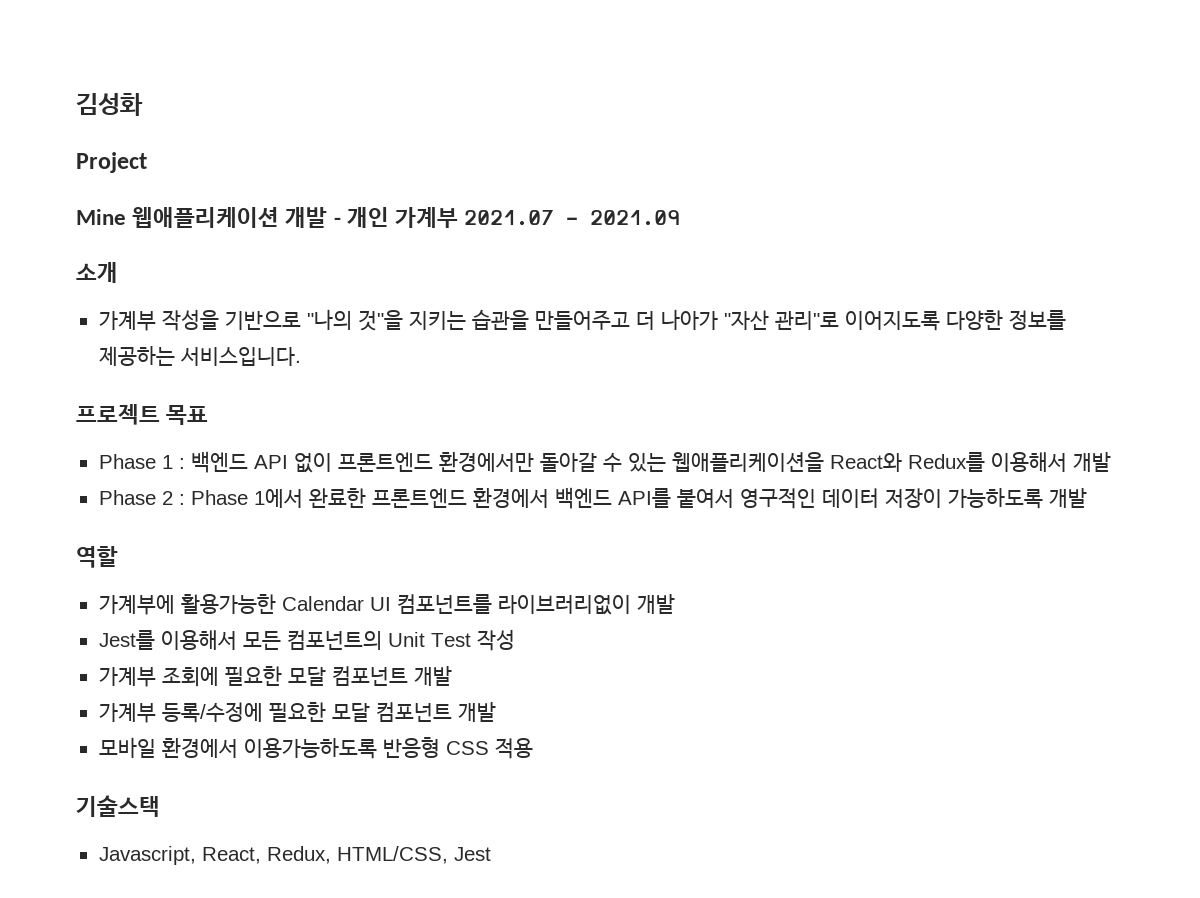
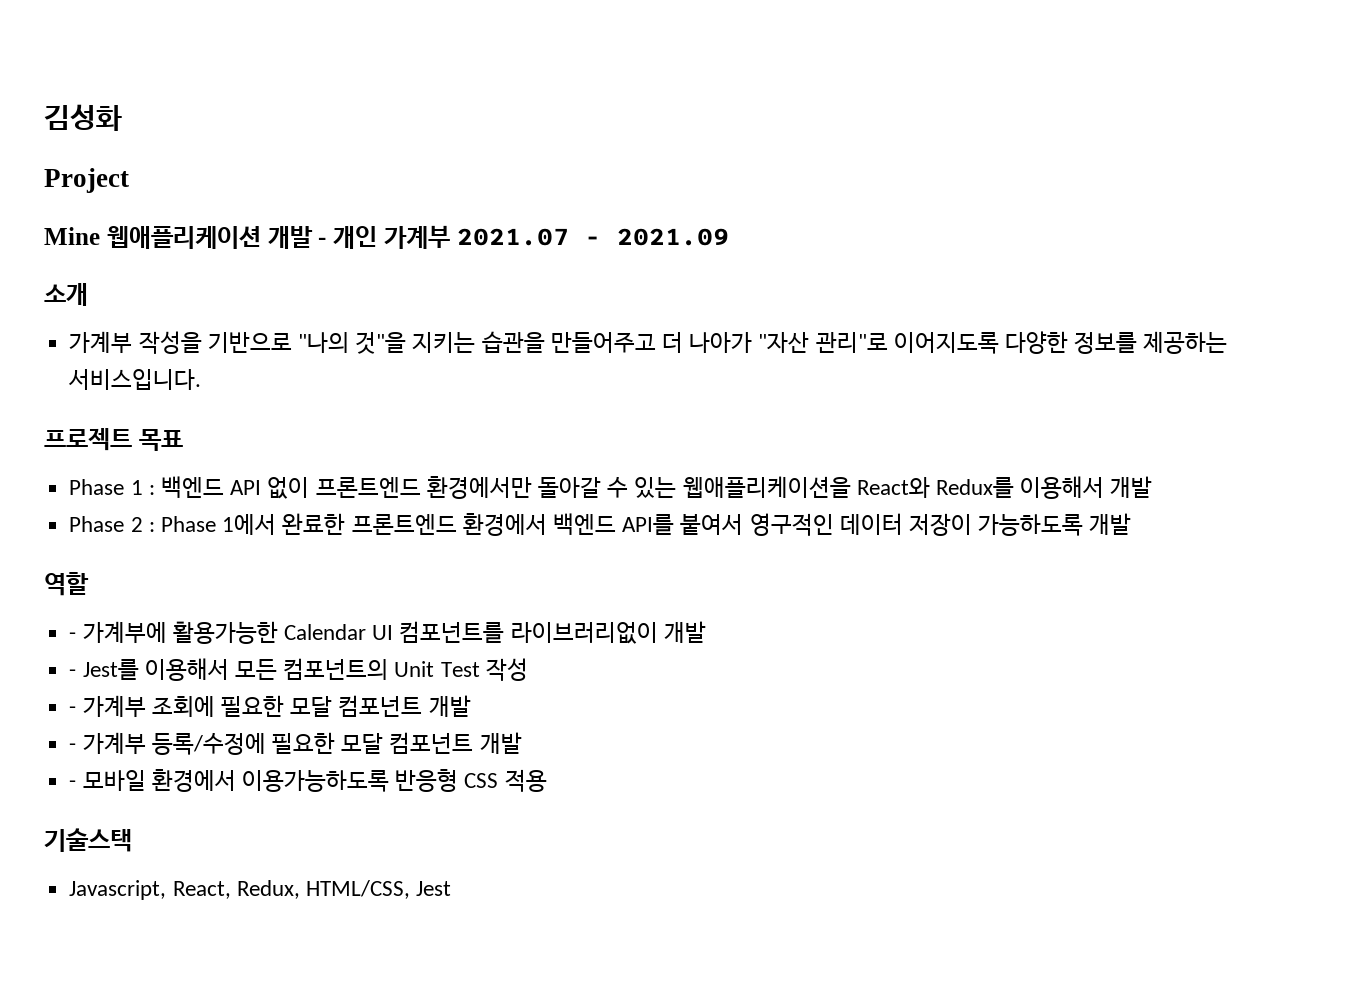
(118, 557) none -> [69,632,77,640] -
(675, 604) none -> [69,669,77,677] -
(515, 640) none -> [69,706,77,714] -
(452, 676) none -> [69,743,77,751] -
(496, 712) none -> [69,780,77,788] -

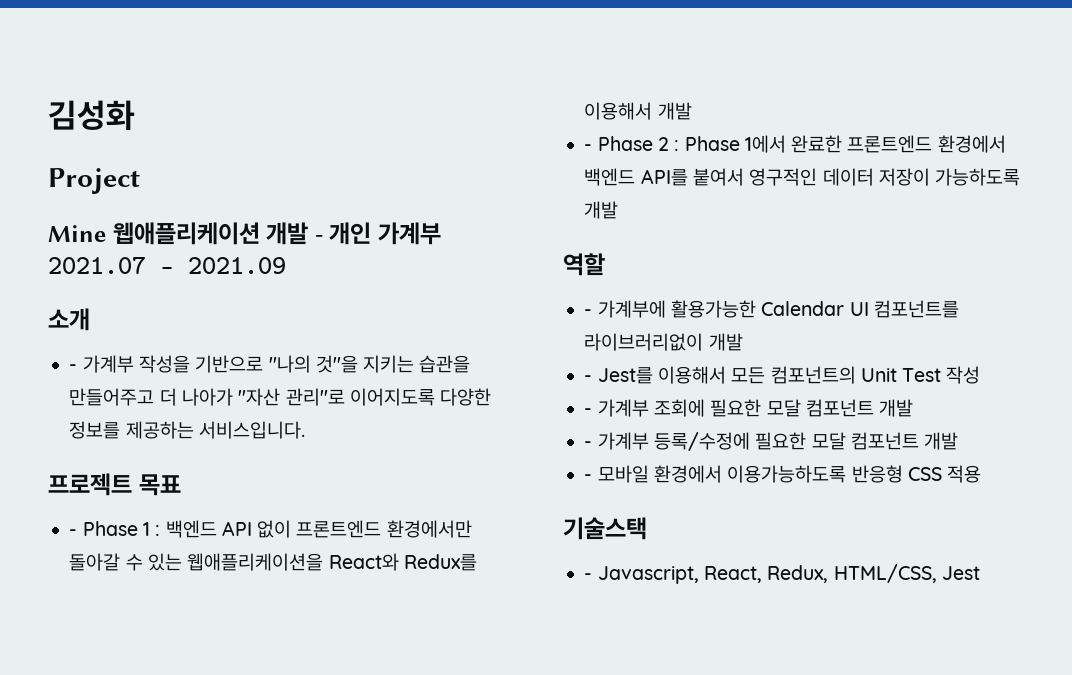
(88, 294) none -> [69,364,78,371] -
(183, 440) none -> [69,529,78,536] -
(1153, 487) none -> [584,144,593,151] -
(132, 840) none -> [584,573,593,580] -

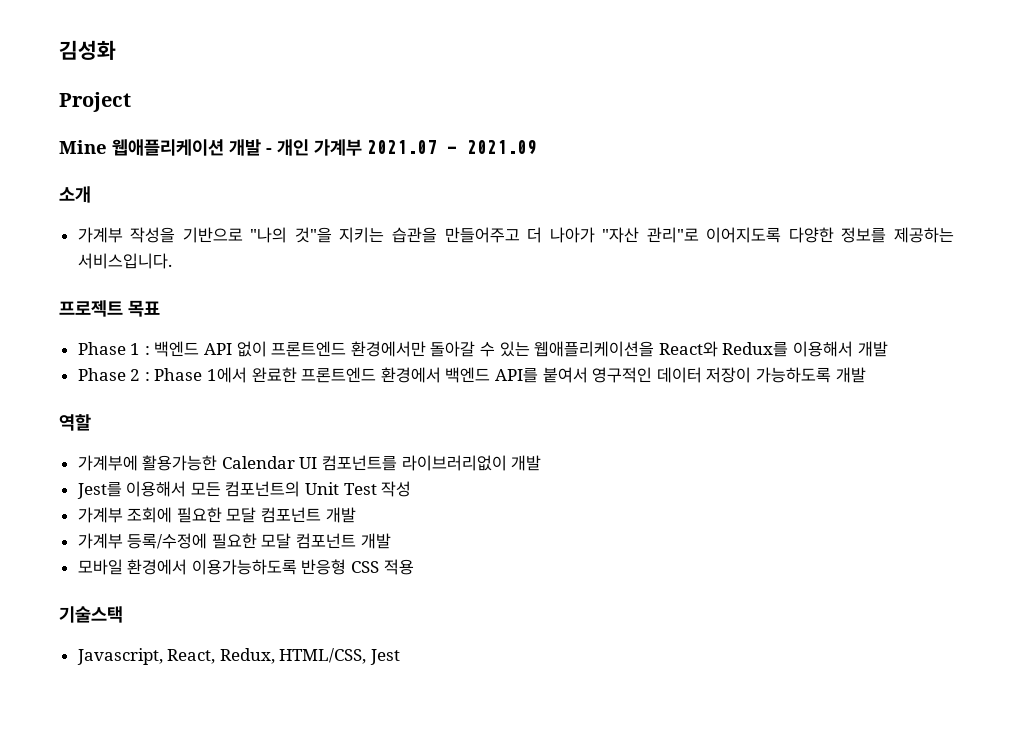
[69,364,78,371] - -> (91, 194) none
[69,529,78,536] - -> (160, 308) none
[584,144,593,151] - -> (888, 349) none
[584,309,593,316] - -> (91, 422) none
[584,375,593,382] - -> (542, 463) none
[584,408,593,415] - -> (412, 489) none
[584,441,593,448] - -> (356, 515) none
[584,474,593,481] - -> (391, 541) none
[584,573,593,580] - -> (123, 614) none

